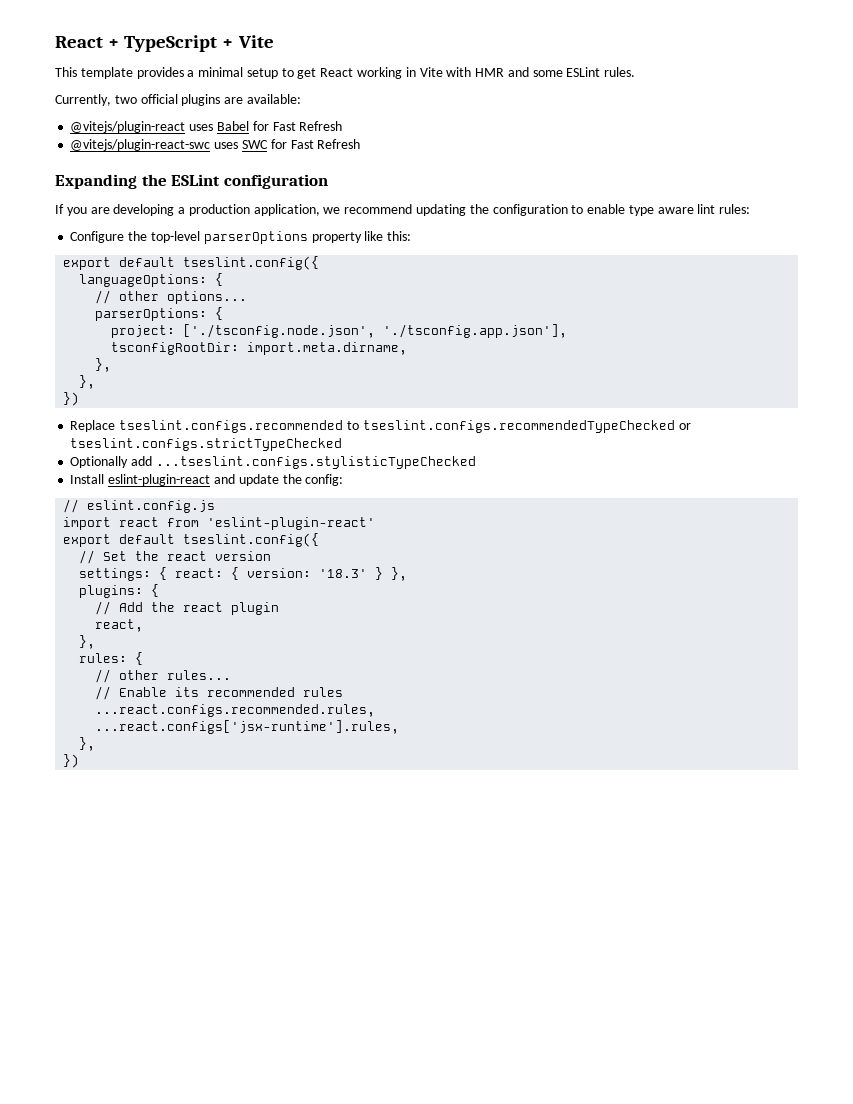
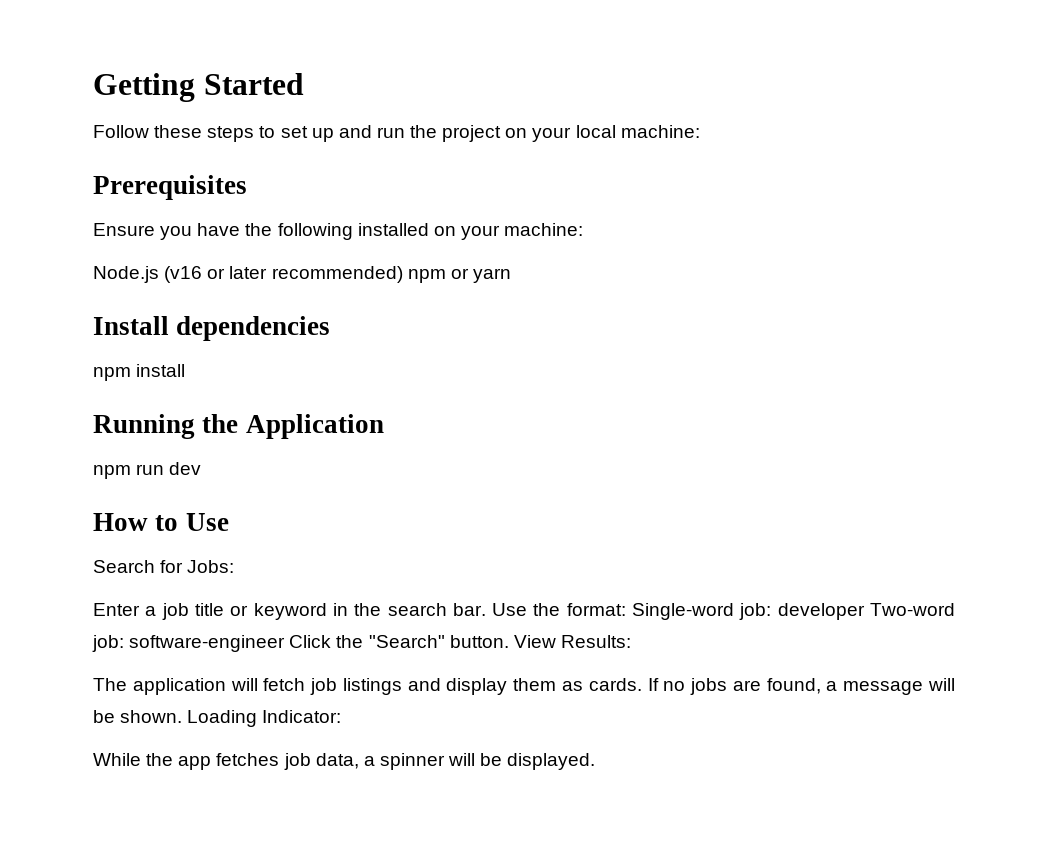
[55,35,274,52] [55,67,636,79] [55,94,301,106] [70,121,343,133] [70,139,361,151] [55,174,328,189] [55,204,751,216] [70,231,412,244] [63,256,320,270] [79,273,224,287] [95,290,248,304] [95,307,224,321] [111,324,568,338] [111,342,408,355] [95,358,112,372] [79,375,96,389] [63,392,80,406] [70,420,691,433] [70,438,343,451] [70,456,476,469] [70,474,344,486] [63,499,216,513] [63,517,376,530] [63,533,320,547] [79,550,272,564] [79,567,408,581] [79,584,160,598] [95,601,280,615] [95,619,144,632] [79,635,96,649] [79,652,144,665] [95,669,232,683] [95,686,344,700] [95,704,376,717] [95,720,400,734] [79,737,96,751] [63,754,80,768] React + TypeScript + Vite // This template provides a minimal setup to get React working in Vite with HMR and some ESLint rules. // Currently, two official plugins are available: // @vitejs/plugin-react uses Babel for Fast Refresh // @vitejs/plugin-react-swc uses SWC for Fast Refresh // Expanding the ESLint configuration // If you are developing a production application, we recommend updating the configuration to enable type aware lint rules: // Configure the top-level parserOptions property like this: // export default tseslint.config({ // languageOptions: { // // other options... // parserOptions: { // project: ['./tsconfig.node.json', './tsconfig.app.json'], // tsconfigRootDir: import.meta.dirname, // }, // }, // }) // Replace tseslint.configs.recommended to tseslint.configs.recommendedTypeChecked or tseslint.configs.strictTypeChecked // Optionally add ...tseslint.configs.stylisticTypeChecked // Install eslint-plugin-react and update the config: // // eslint.config.js // import react from 'eslint-plugin-react' // export default tseslint.config({ // // Set the react version // settings: { react: { version: '18.3' } }, // plugins: { // // Add the react plugin // react, // }, // rules: { // // other rules... // // Enable its recommended rules // ...react.configs.recommended.rules, // ...react.configs['jsx-runtime'].rules, // }, // }) -> [93,73,304,102] [93,125,700,142] [93,175,247,200] [93,223,584,240] [93,266,511,283] [93,316,331,341] [93,364,186,381] [93,414,384,439] [93,462,202,479] [93,513,229,531] [93,560,235,573] [93,603,955,620] [92,635,631,652] [93,678,956,695] [93,710,342,727] [93,753,596,770] Getting Started // Follow these steps to set up and run the project on your local machine: // Prerequisites // Ensure you have the following installed on your machine: // Node.js (v16 or later recommended) npm or yarn // Install dependencies // npm install // Running the Application // npm run dev // How to Use // Search for Jobs: // Enter a job title or keyword in the search bar. Use the format: Single-word job: developer Two-word job: software-engineer Click the "Search" button. View Results: // The application will fetch job listings and display them as cards. If no jobs are found, a message will be shown. Loading Indicator: // While the app fetches job data, a spinner will be displayed.

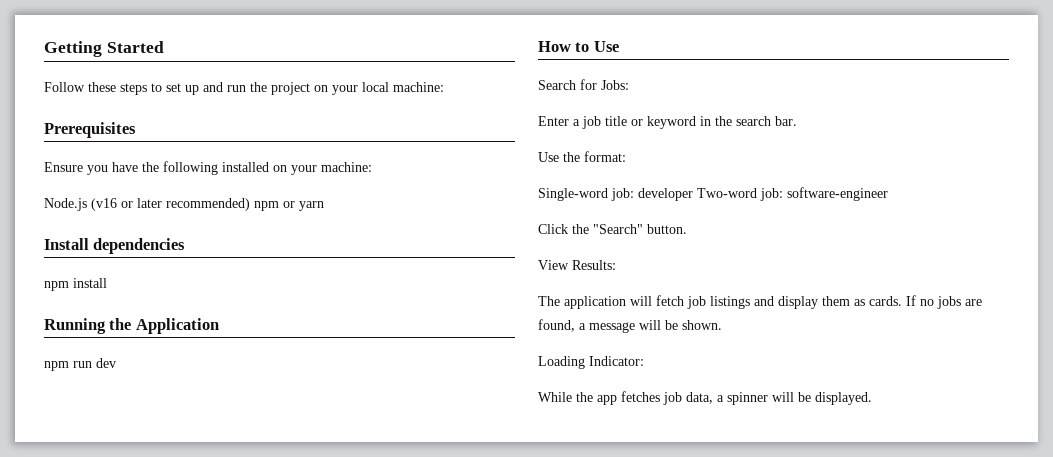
(486, 609) none -> (797, 121) //
(626, 609) none -> (626, 156) //
(286, 643) none -> (888, 194) //
(509, 641) none -> (687, 229) //
(183, 716) none -> (722, 325) //

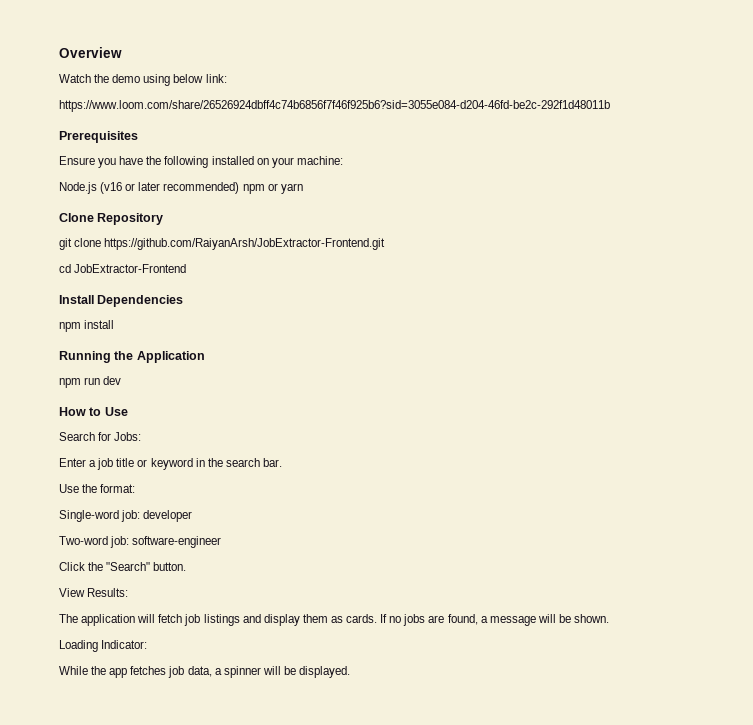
[44,41,164,57] [44,82,444,95] Getting Started // Follow these steps to set up and run the project on your local machine: -> [59,47,122,58] [59,74,227,86] [59,100,610,112] Overview // Watch the demo using below link: // https://www.loom.com/share/26526924dbff4c74b6856f7f46f925b6?sid=3055e084-d204-46fd-be2c-292f1d48011b
(324, 206) none -> [59,213,164,225] [59,238,386,250] [59,264,187,273] // Clone Repository // git clone https://github.com/RaiyanArsh/JobExtractor-Frontend.git // cd JobExtractor-Frontend
[93,238,186,254] dependencies -> [97,295,184,307] Dependencies
(693, 194) none -> (193, 516) //

